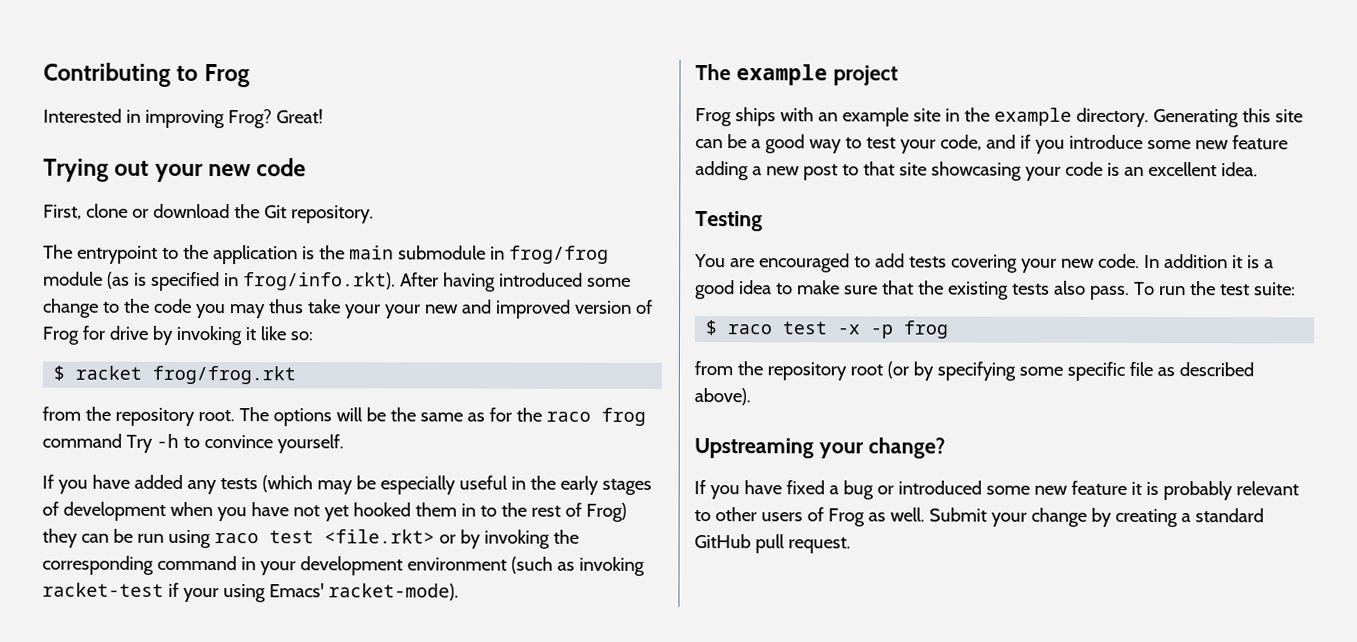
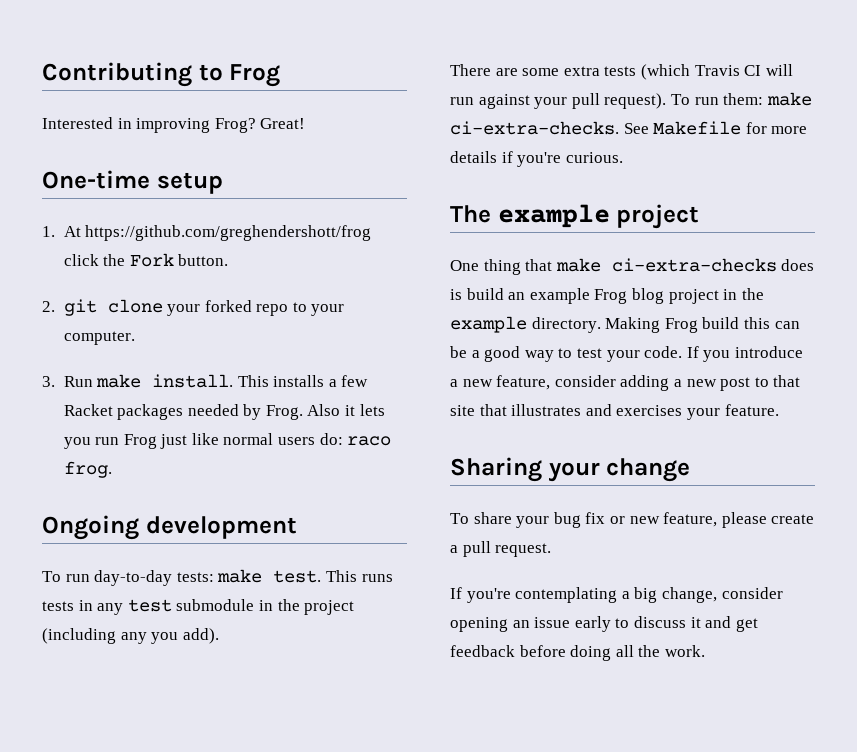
[43,158,307,183] [43,203,374,224] [43,244,609,265] [43,271,631,292] [43,298,653,319] [42,325,313,346] [53,365,297,385] [42,406,646,427] [42,433,344,454] [42,474,652,495] [42,501,627,522] [42,528,579,549] [42,555,645,576] [42,582,459,603] [695,64,898,86] [695,107,1303,128] Trying out your new code // First, clone or download the Git repository. // The entrypoint to the application is the main submodule in frog/frog module (as is specified in frog/info.rkt). After having introduced some change to the code you may thus take your your new and improved version of Frog for drive by invoking it like so: // $ racket frog/frog.rkt // from the repository root. The options will be the same as for the raco frog command Try -h to convince yourself. // If you have added any tests (which may be especially useful in the early stages of development when you have not yet hooked them in to the rest of Frog) they can be run using raco test <file.rkt> or by invoking the corresponding command in your development environment (such as invoking racket-test if your using Emacs' racket-mode). // The example project // Frog ships with an example site in the example directory. Generating this site -> [42,170,223,194] [42,225,372,241] [63,253,229,267] [42,299,345,316] [63,331,135,345] [42,374,369,388] [63,404,385,420] [63,433,392,449] [63,461,112,478] [42,515,297,540] [42,569,393,586] [42,599,355,615] [42,628,219,644] [450,64,793,80] [450,92,812,109] [450,121,808,135] [450,151,623,167] [450,204,700,229] [450,258,815,275] [450,288,764,304] [450,316,770,333] One-time setup // 1. At https://github.com/greghendershott/frog click the Fork button. // 2. git clone your forked repo to your computer. // 3. Run make install. This installs a few Racket packages needed by Frog. Also it lets you run Frog just like normal users do: raco frog. // Ongoing development // To run day-to-day tests: make test. This runs tests in any test submodule in the project (including any you add). // There are some extra tests (which Travis CI will run against your pull request). To run them: make ci-extra-checks. See Makefile for more details if you're curious. // The example project // One thing that make ci-extra-checks does is build an example Frog blog project in the example directory. Making Frog build this
[939,134,1288,154] code, and if you introduce some new feature -> [644,346,803,362] [450,375,616,390] code. If you introduce a new feature, consider
[930,161,1258,181] [695,211,763,232] [694,253,1274,273] [695,280,1296,300] [705,320,950,339] [694,361,1254,381] [694,388,751,406] [694,437,946,459] [694,480,1299,501] [694,507,1264,528] [694,534,851,554] showcasing your code is an excellent idea. // Testing // You are encouraged to add tests covering your new code. In addition it is a good idea to make sure that the existing tests also pass. To run the test suite: // $ raco test -x -p frog // from the repository root (or by specifying some specific file as described above). // Upstreaming your change? // If you have fixed a bug or introduced some new feature it is probably relevant to other users of Frog as well. Submit your change by creating a standard GitHub pull request. -> [479,404,779,420] [450,457,691,482] [450,512,815,528] [450,541,552,557] [450,587,783,603] [450,616,758,632] [450,645,705,661] that illustrates and exercises your feature. // Sharing your change // To share your bug fix or new feature, please create a pull request. // If you're contemplating a big change, consider opening an issue early to discuss it and get feedback before doing all the work.

